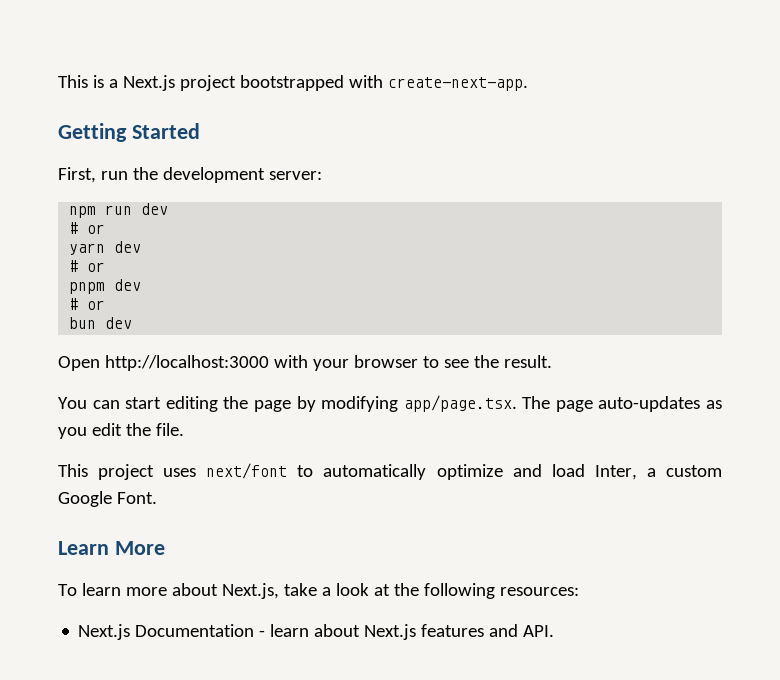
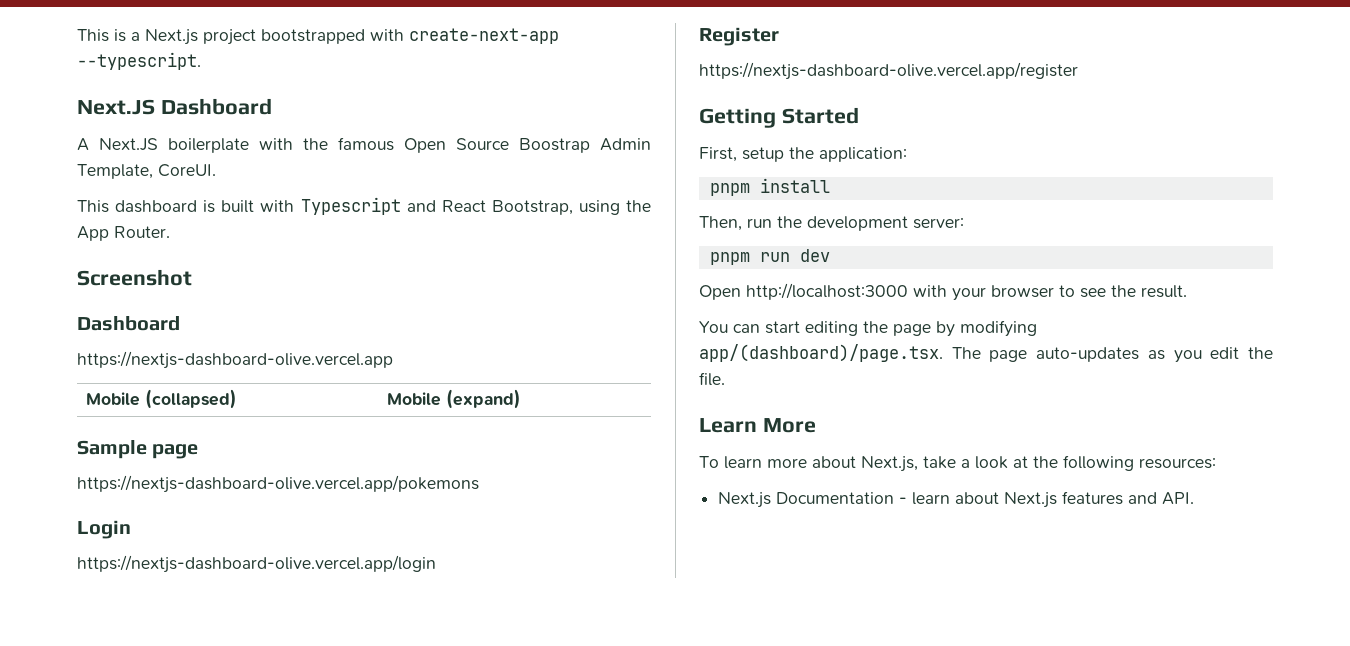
[387,77,528,91] [58,123,200,142] [58,167,96,183] create-next-app. // Getting Started // First, -> [409,28,559,44] [77,52,201,70] [77,98,272,115] [77,137,651,153] [77,164,216,179] [77,197,652,215] [77,226,170,241] [77,269,192,286] [77,316,180,331] [77,351,393,369] [86,389,238,409] [387,389,522,409] [77,440,199,459] [77,475,479,493] [77,520,131,539] [77,555,436,573] [699,27,779,46] [699,62,1078,80] [699,107,859,128] [699,147,907,162] [709,178,830,196] [699,216,742,231] create-next-app --typescript. // Next.JS Dashboard // A Next.JS boilerplate with the famous Open Source Boostrap Admin Template, CoreUI. // This dashboard is built with Typescript and React Bootstrap, using the App Router. // Screenshot // Dashboard // https://nextjs-dashboard-olive.vercel.app // Mobile (collapsed) | Mobile (expand) // Sample page // https://nextjs-dashboard-olive.vercel.app/pokemons // Login // https://nextjs-dashboard-olive.vercel.app/login // Register // https://nextjs-dashboard-olive.vercel.app/register // Getting Started // First, setup the application: // pnpm install // Then,
[69,206,97,218] npm -> [709,252,750,265] pnpm
[69,222,106,234] [69,241,142,255] [69,260,106,272] [69,279,142,294] [69,298,106,310] [69,317,133,329] // # or // yarn dev // # or // pnpm dev // # or // bun dev -> (830, 255) none
[403,395,517,412] app/page.tsx. -> [699,344,943,362] app/(dashboard)/page.tsx.
[58,463,722,480] [58,491,157,507] // This project uses next/font to automatically optimize and load Inter, a custom Google Font. -> (725, 379) none

